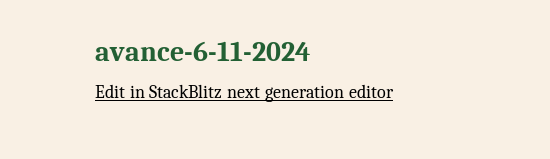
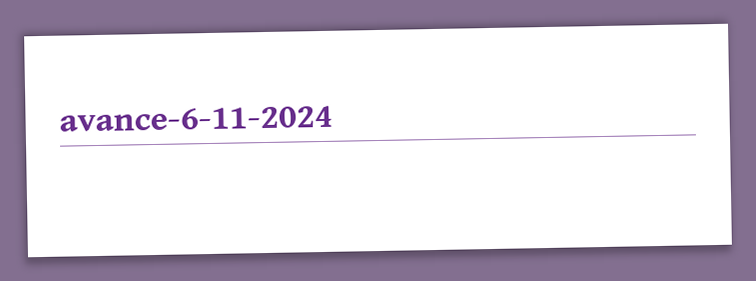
[95,84,394,102] // Edit in StackBlitz next generation editor -> (333, 118) none

